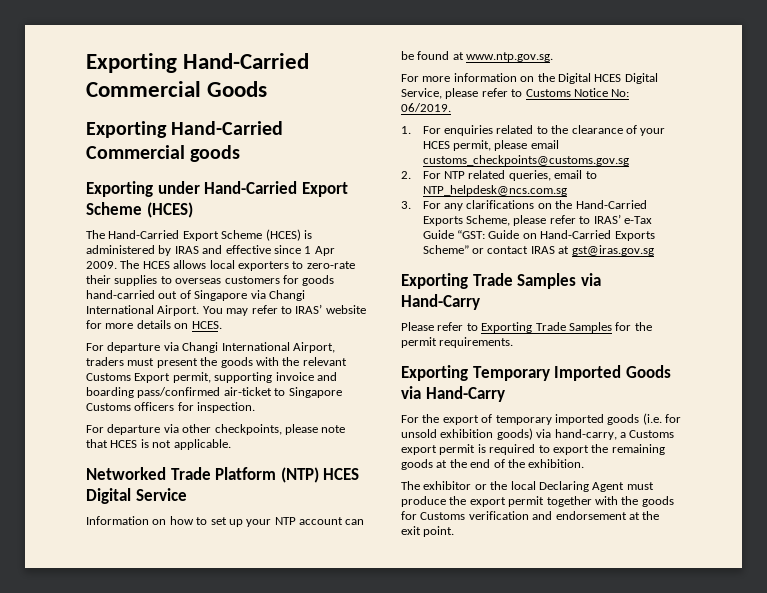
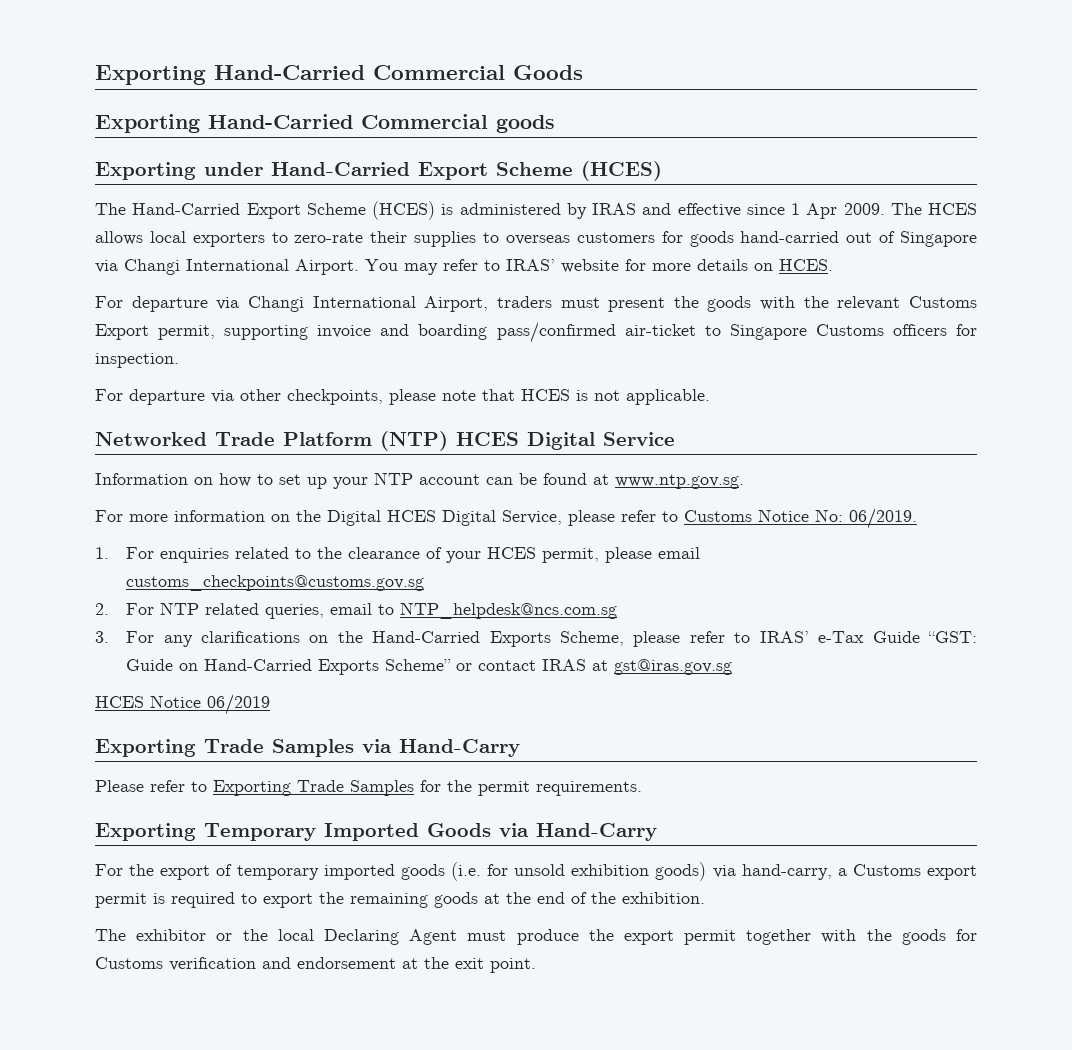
(654, 250) none -> [95,694,270,715] // HCES Notice 06/2019

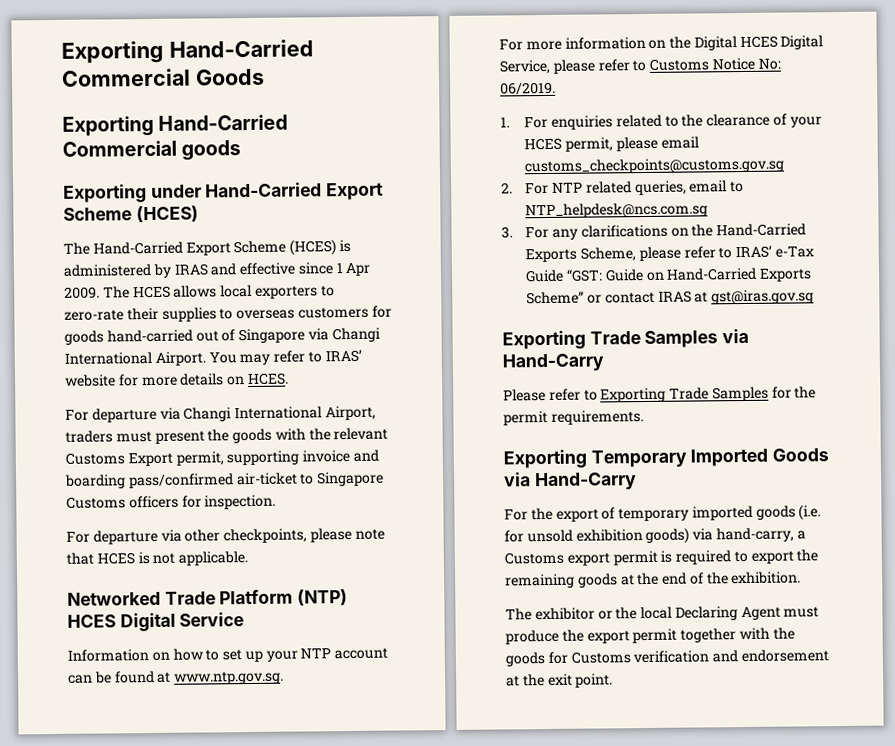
[95,694,270,715] // HCES Notice 06/2019 -> (815, 297) none

